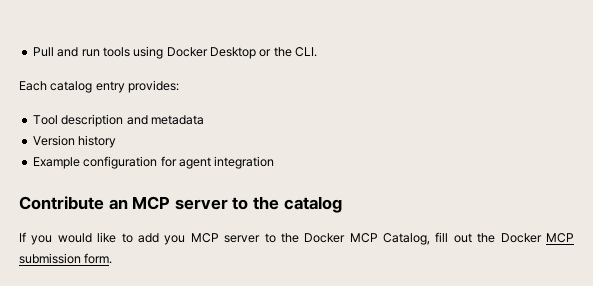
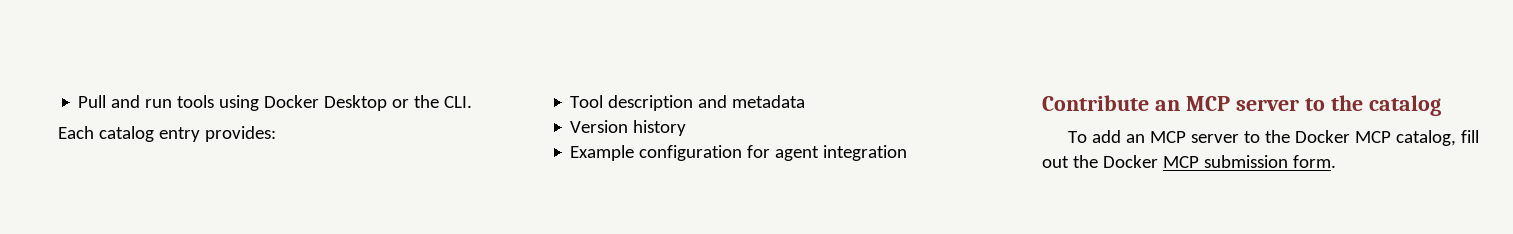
[19,232,186,245] If you would like to add you -> [1067,130,1145,143] To add an
[383,233,431,245] Catalog, -> [1395,130,1456,146] catalog,

